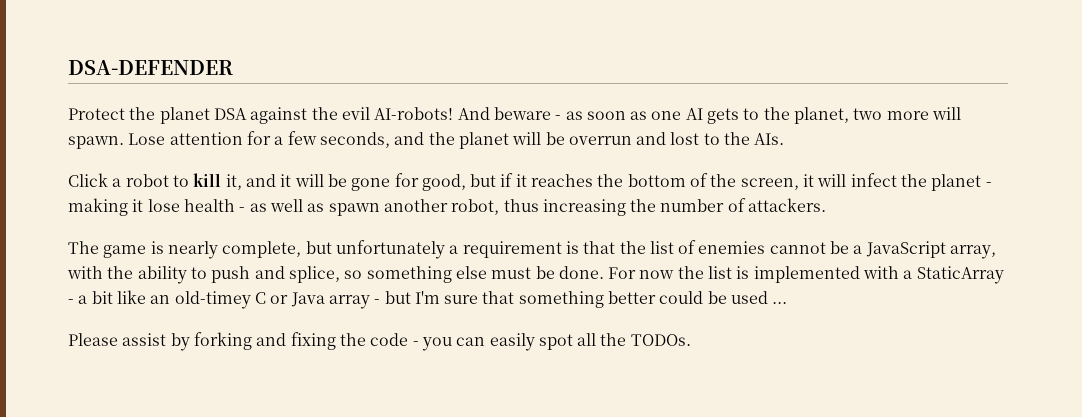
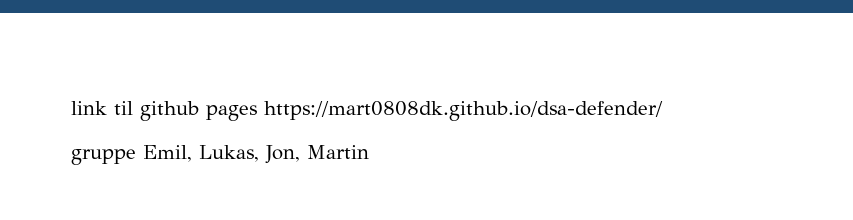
[68,60,233,75] [68,107,962,124] [68,131,785,149] [68,173,992,191] [68,198,827,216] [68,240,997,259] [67,266,1004,284] [68,290,788,309] [68,332,691,351] DSA-DEFENDER // Protect the planet DSA against the evil AI-robots! And beware - as soon as one AI gets to the planet, two more will spawn. Lose attention for a few seconds, and the planet will be overrun and lost to the AIs. // Click a robot to kill it, and it will be gone for good, but if it reaches the bottom of the screen, it will infect the planet - making it lose health - as well as spawn another robot, thus increasing the number of attackers. // The game is nearly complete, but unfortunately a requirement is that the list of enemies cannot be a JavaScript array, with the ability to push and splice, so something else must be done. For now the list is implemented with a StaticArray - a bit like an old-timey C or Java array - but I'm sure that something better could be used ... // Please assist by forking and fixing the code - you can easily spot all the TODOs. -> [71,101,663,121] [71,145,369,165] link til github pages https://mart0808dk.github.io/dsa-defender/ // gruppe Emil, Lukas, Jon, Martin

